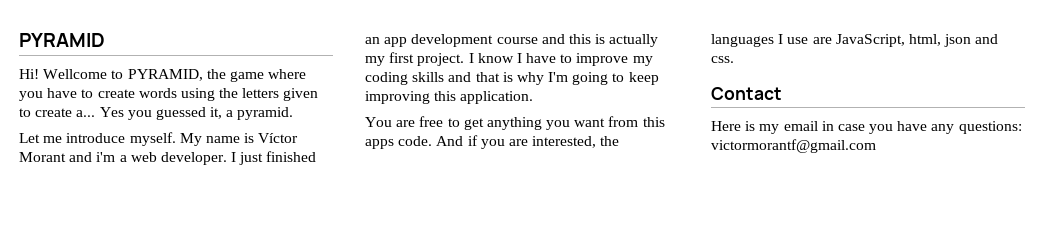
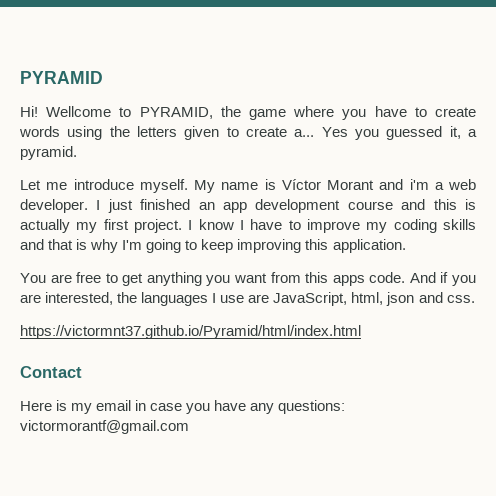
(734, 59) none -> [20,325,361,339] // https://victormnt37.github.io/Pyramid/html/index.html

